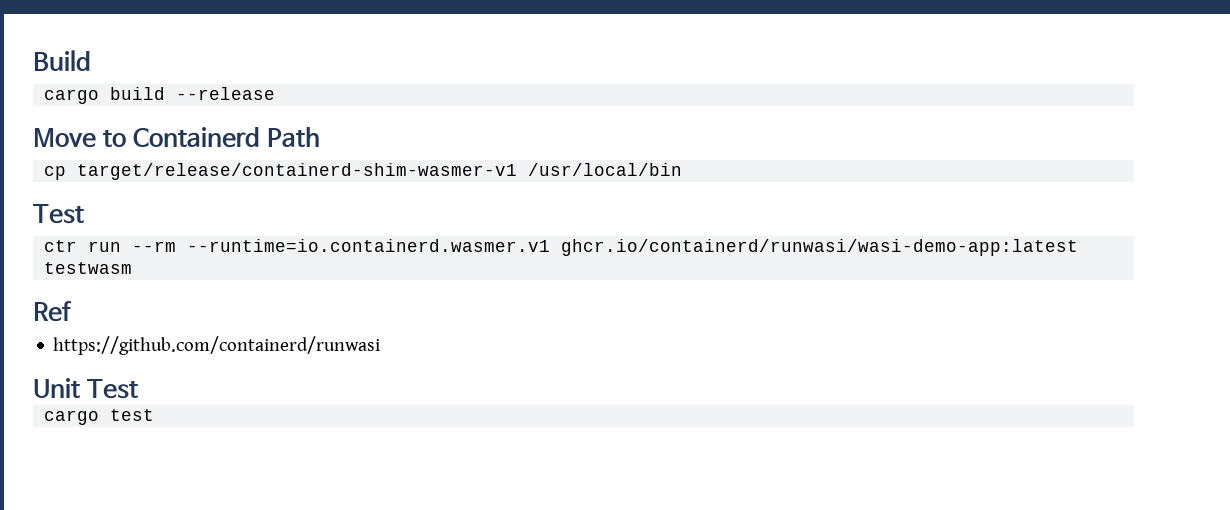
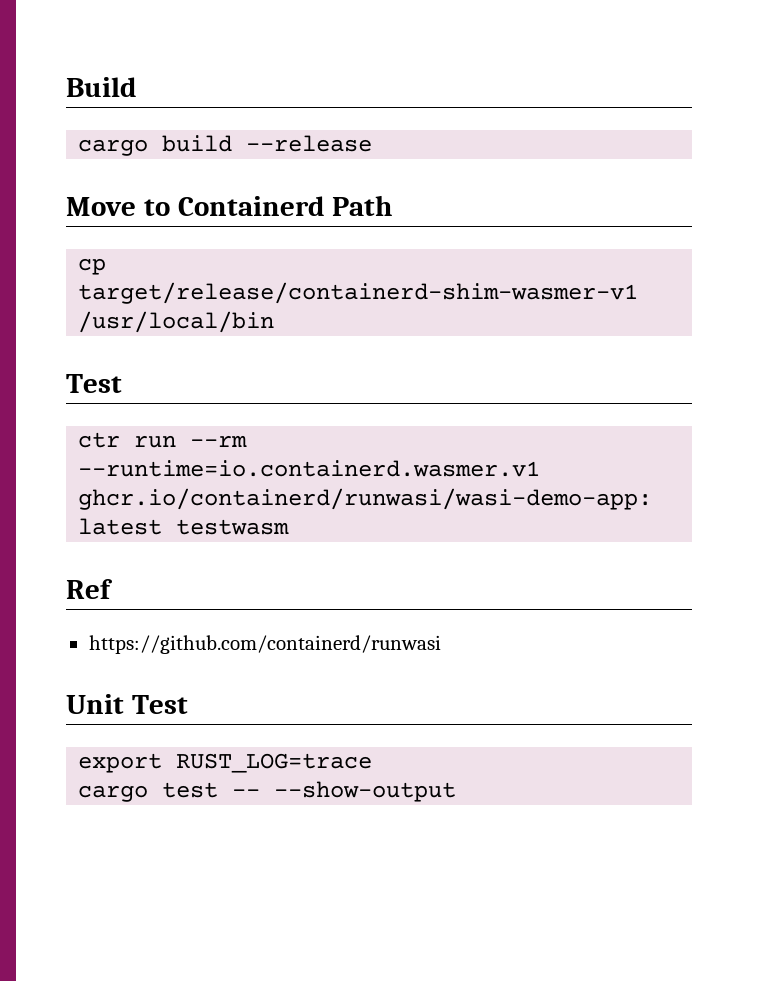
(138, 389) none -> [78,753,373,773] // export RUST_LOG=trace
(155, 415) none -> [232,781,457,802] -- --show-output

